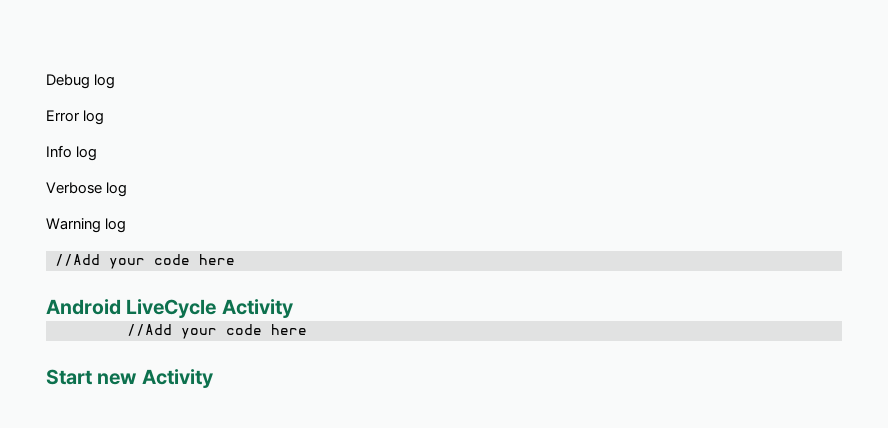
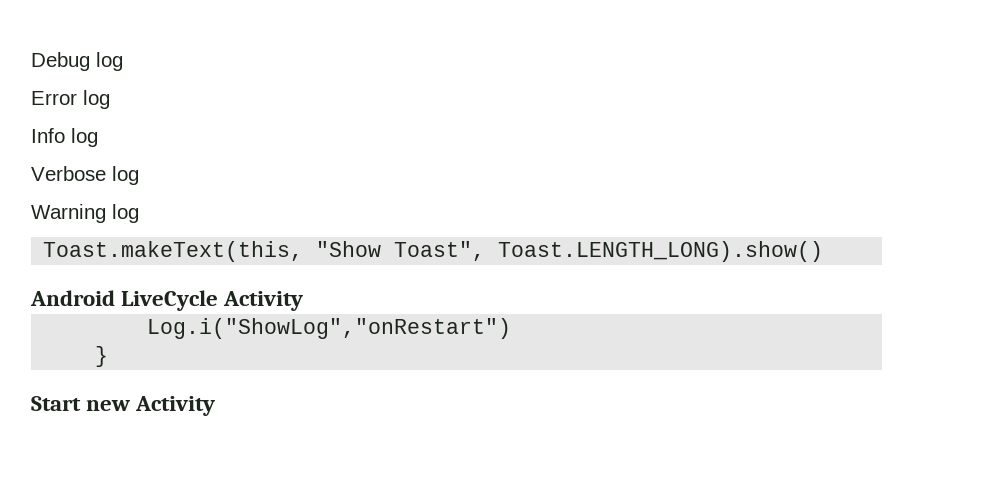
[55,254,235,269] //Add your code here -> [43,241,824,262] Toast.makeText(this, "Show Toast", Toast.LENGTH_LONG).show()
[127,324,307,339] //Add your code here -> [147,318,512,339] [95,346,109,367] Log.i("ShowLog","onRestart") // }

